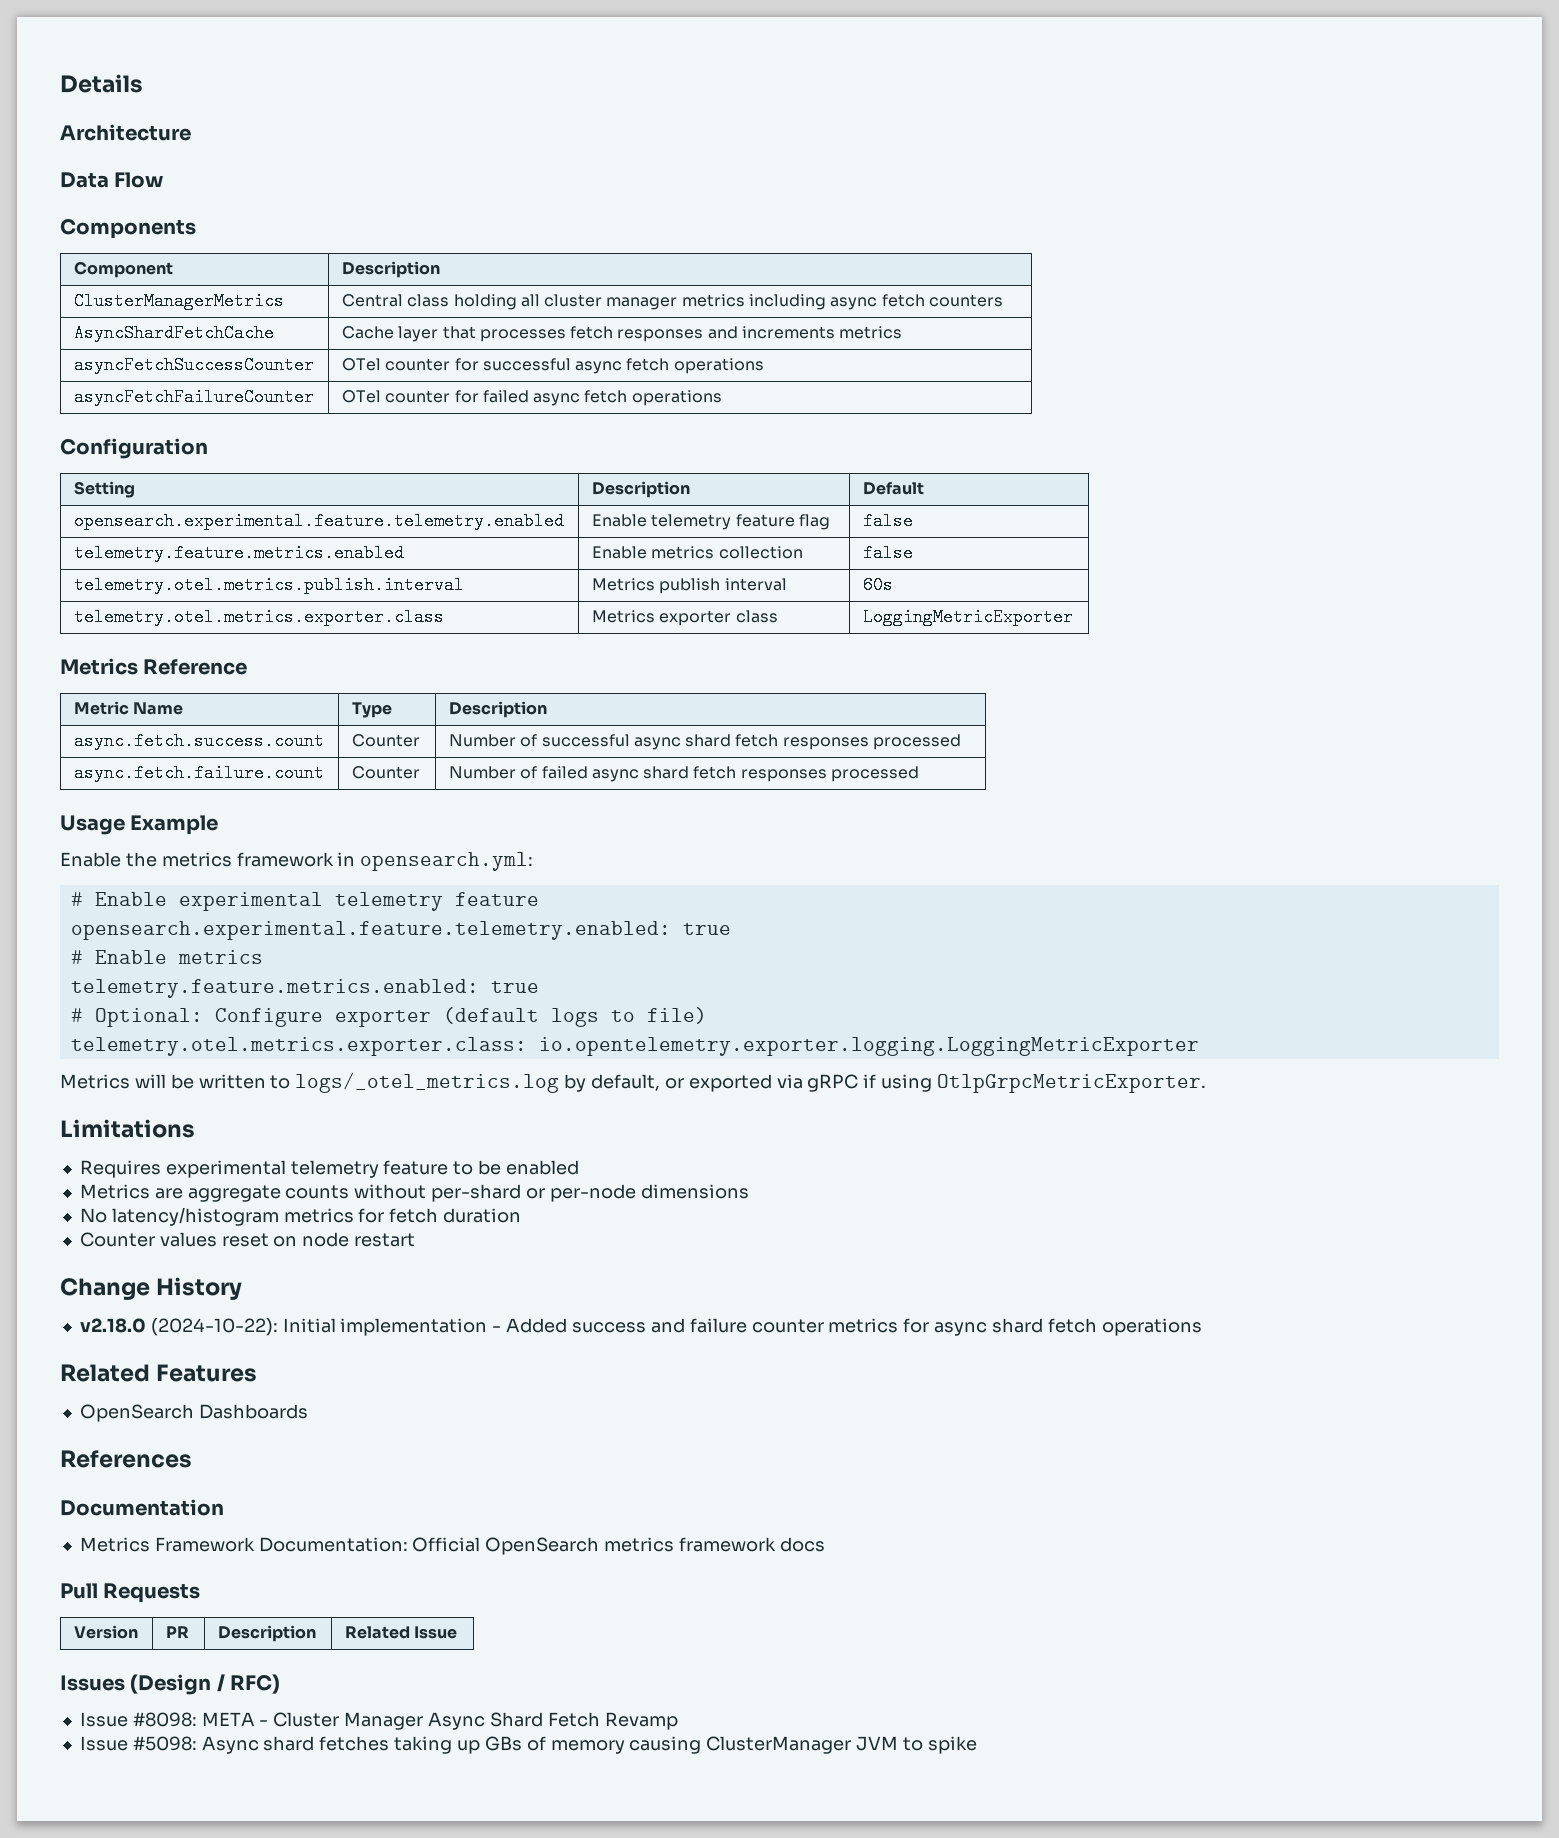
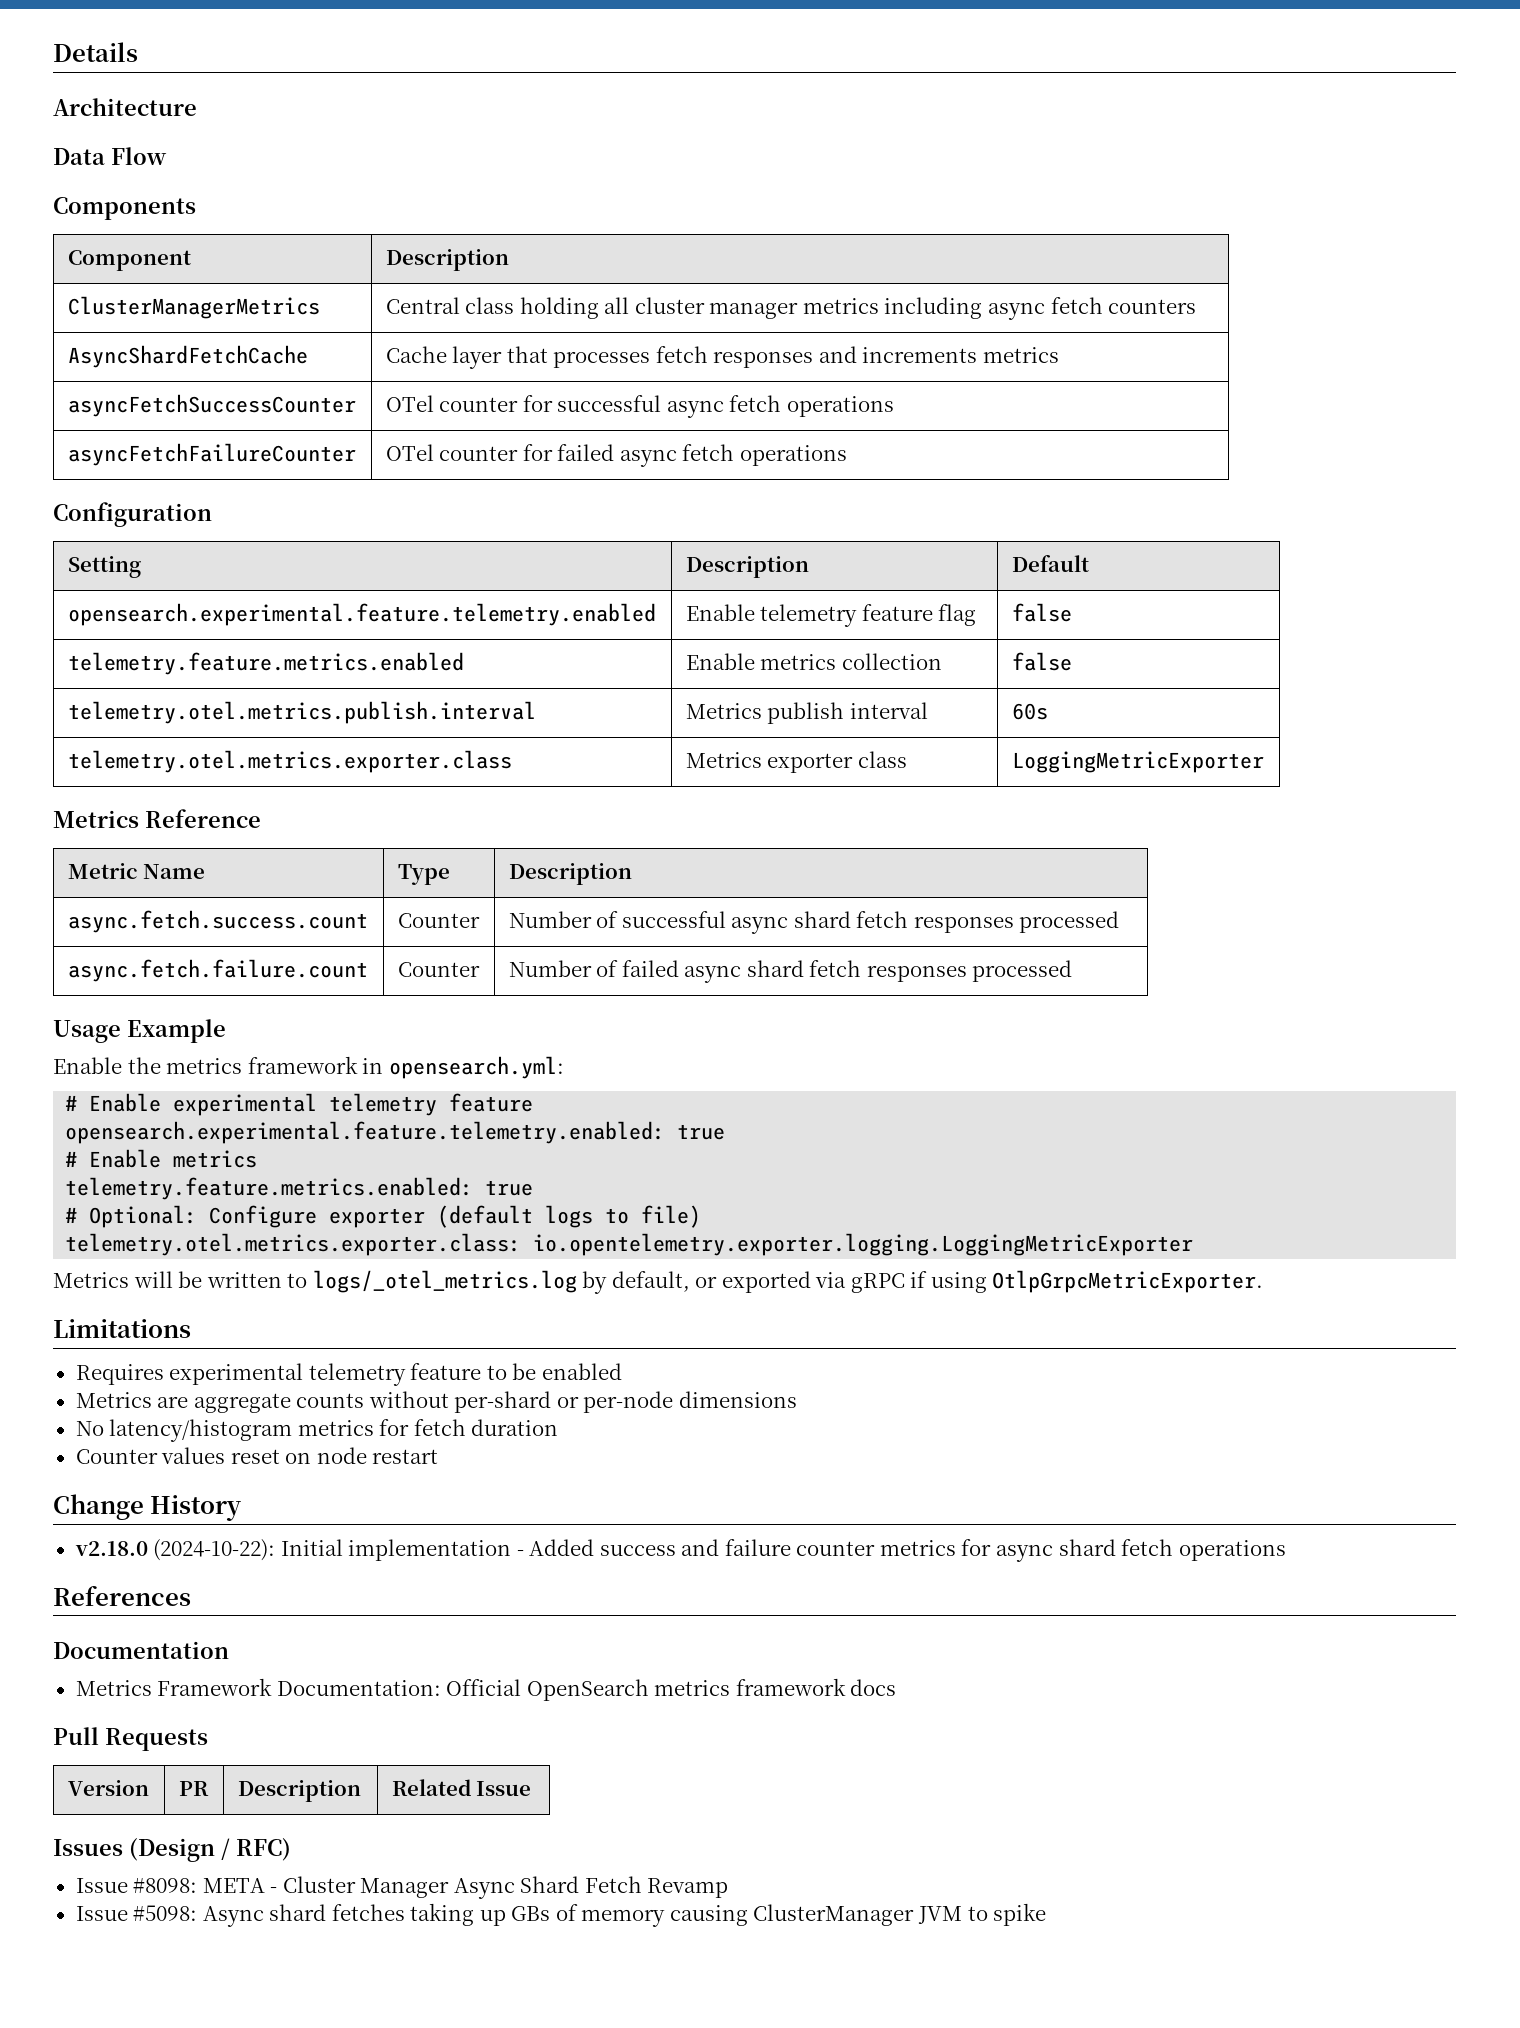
[60,1364,258,1382] [79,1404,308,1422] // Related Features // OpenSearch Dashboards -> (1286, 1550) none

